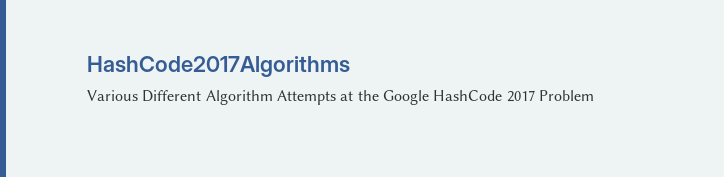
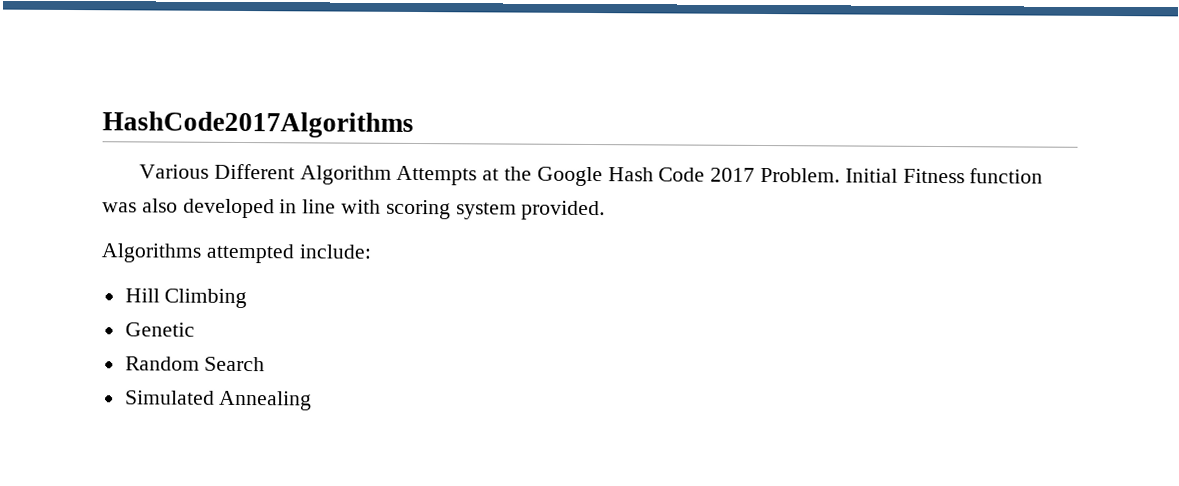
[433,90,594,102] HashCode 2017 Problem -> [607,167,1044,184] [102,198,606,221] [101,243,371,264] [124,288,248,309] [124,322,195,337] [124,356,266,372] [124,390,313,411] Hash Code 2017 Problem. Initial Fitness function was also developed in line with scoring system provided. // Algorithms attempted include: // Hill Climbing // Genetic // Random Search // Simulated Annealing

